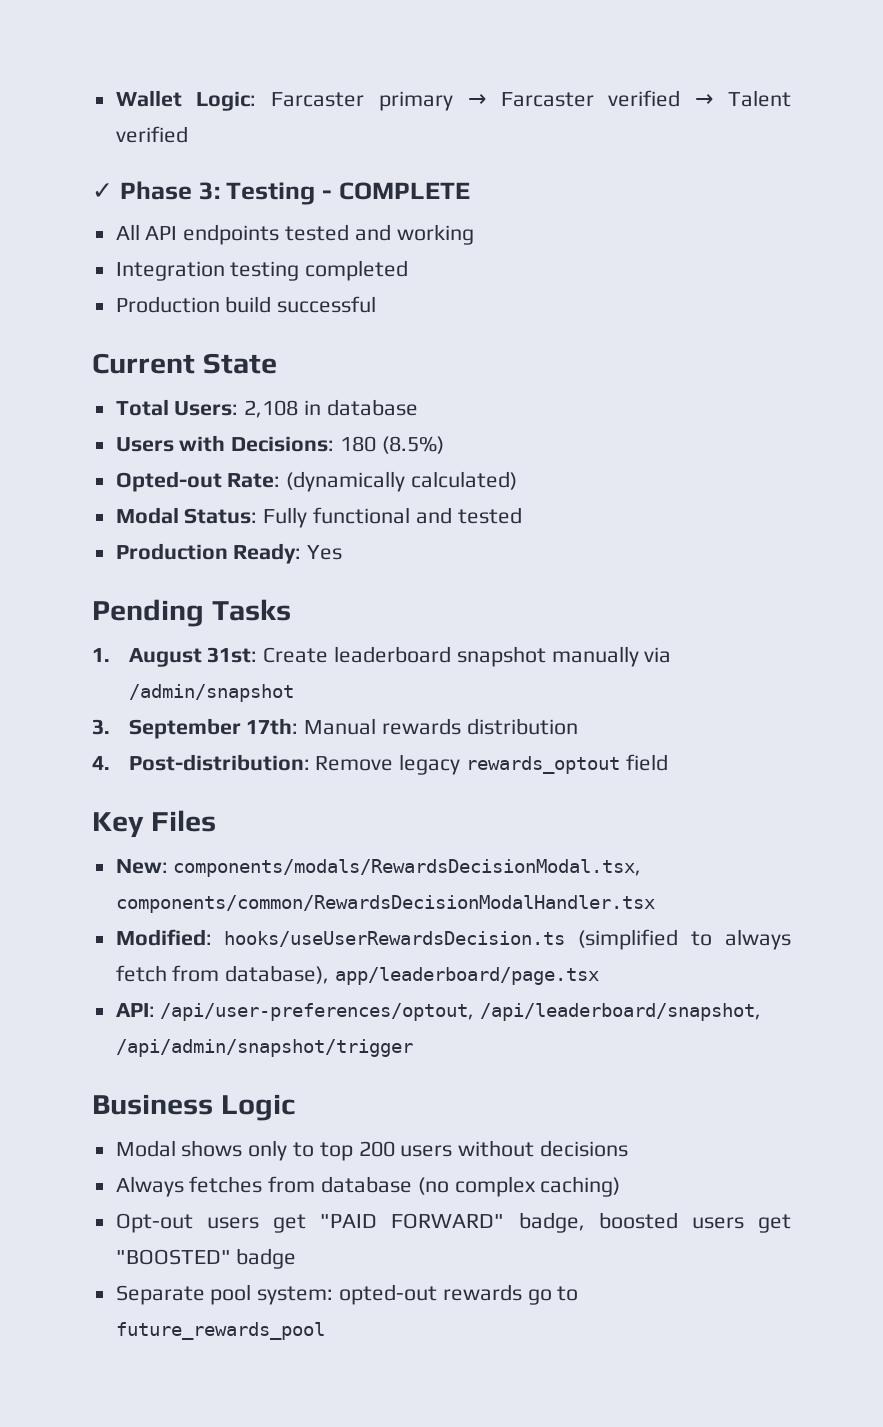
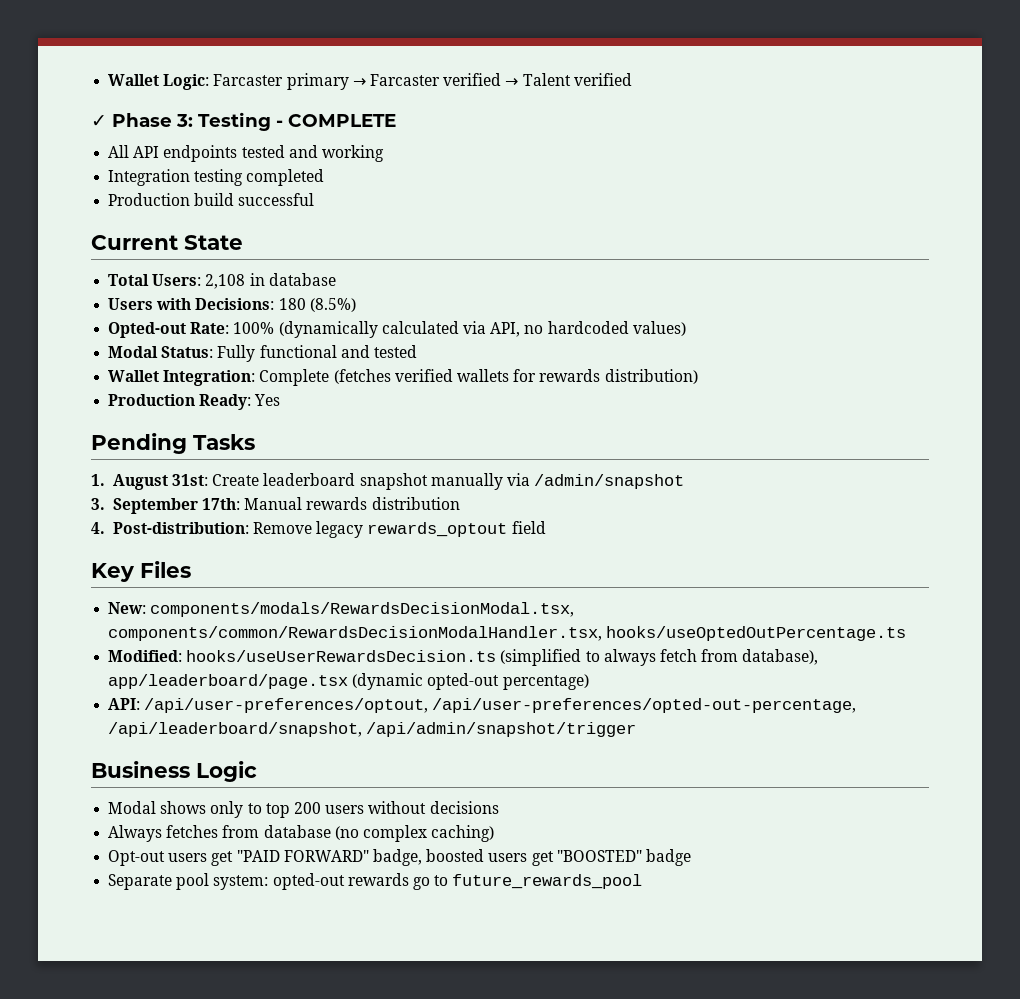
[286,471,518,492] (dynamically calculated) -> [233,321,686,338] 100% (dynamically calculated via API, no hardcoded values)
(522, 515) none -> [108,369,698,386] // Wallet Integration: Complete (fetches verified wallets for rewards distribution)
[115,895,655,913] components/common/RewardsDecisionModalHandler.tsx -> [108,626,907,641] components/common/RewardsDecisionModalHandler.tsx, hooks/useOptedOutPercentage.ts
(600, 976) none -> [352,673,589,690] (dynamic opted-out percentage)
(475, 1012) none -> [432,698,857,713] /api/user-preferences/opted-out-percentage,

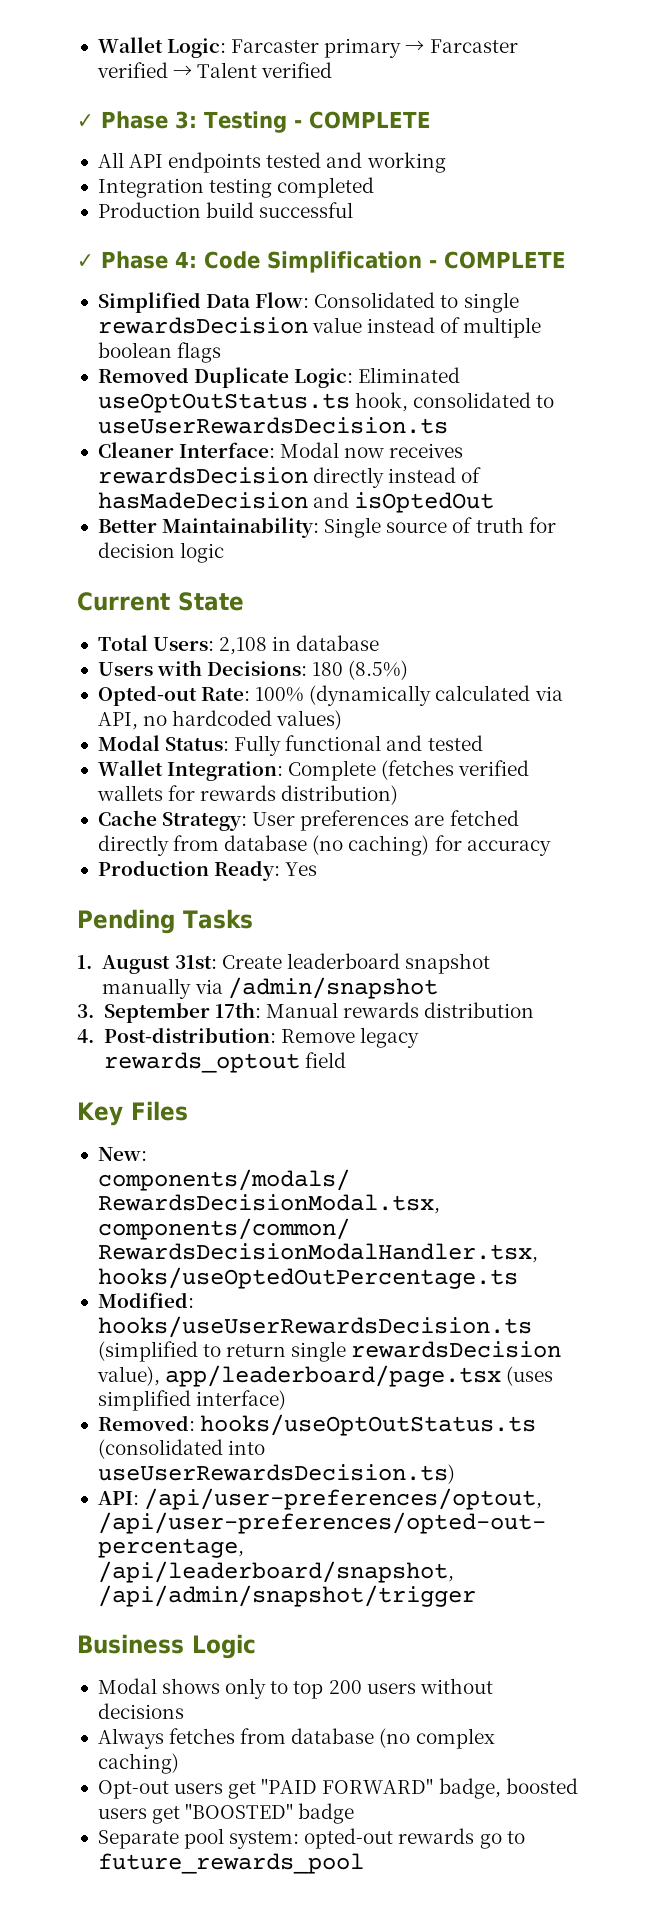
(315, 199) none -> [77,251,566,273] [97,292,519,313] [97,317,542,338] [97,342,222,363] [97,367,461,388] [97,392,555,413] [97,417,448,434] [97,442,464,458] [97,467,482,488] [97,492,495,513] [97,517,556,538] [97,542,225,563] // ✓ Phase 4: Code Simplification - COMPLETE // Simplified Data Flow: Consolidated to single rewardsDecision value instead of multiple boolean flags // Removed Duplicate Logic: Eliminated useOptOutStatus.ts hook, consolidated to useUserRewardsDecision.ts // Cleaner Interface: Modal now receives rewardsDecision directly instead of hasMadeDecision and isOptedOut // Better Maintainability: Single source of truth for decision logic
(698, 376) none -> [97,810,519,831] [97,835,551,856] // Cache Strategy: User preferences are fetched directly from database (no caching) for accuracy
[603,649,819,666] [108,673,589,690] always fetch from database), app/leaderboard/page.tsx (dynamic opted-out percentage) -> [226,1341,562,1362] [96,1365,554,1387] [97,1390,287,1411] [97,1414,537,1436] [97,1439,266,1459] [97,1464,455,1484] return single rewardsDecision value), app/leaderboard/page.tsx (uses simplified interface) // Removed: hooks/useOptOutStatus.ts (consolidated into useUserRewardsDecision.ts)

